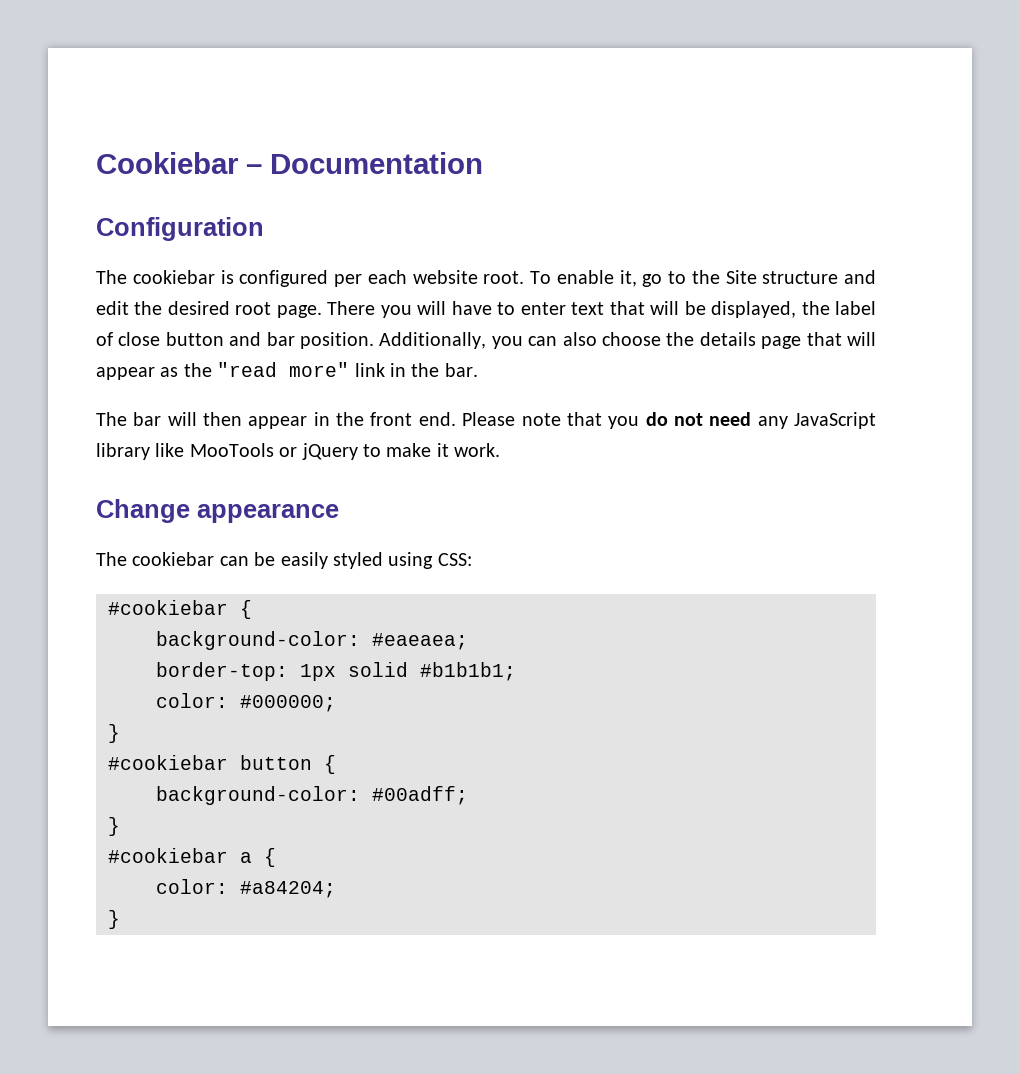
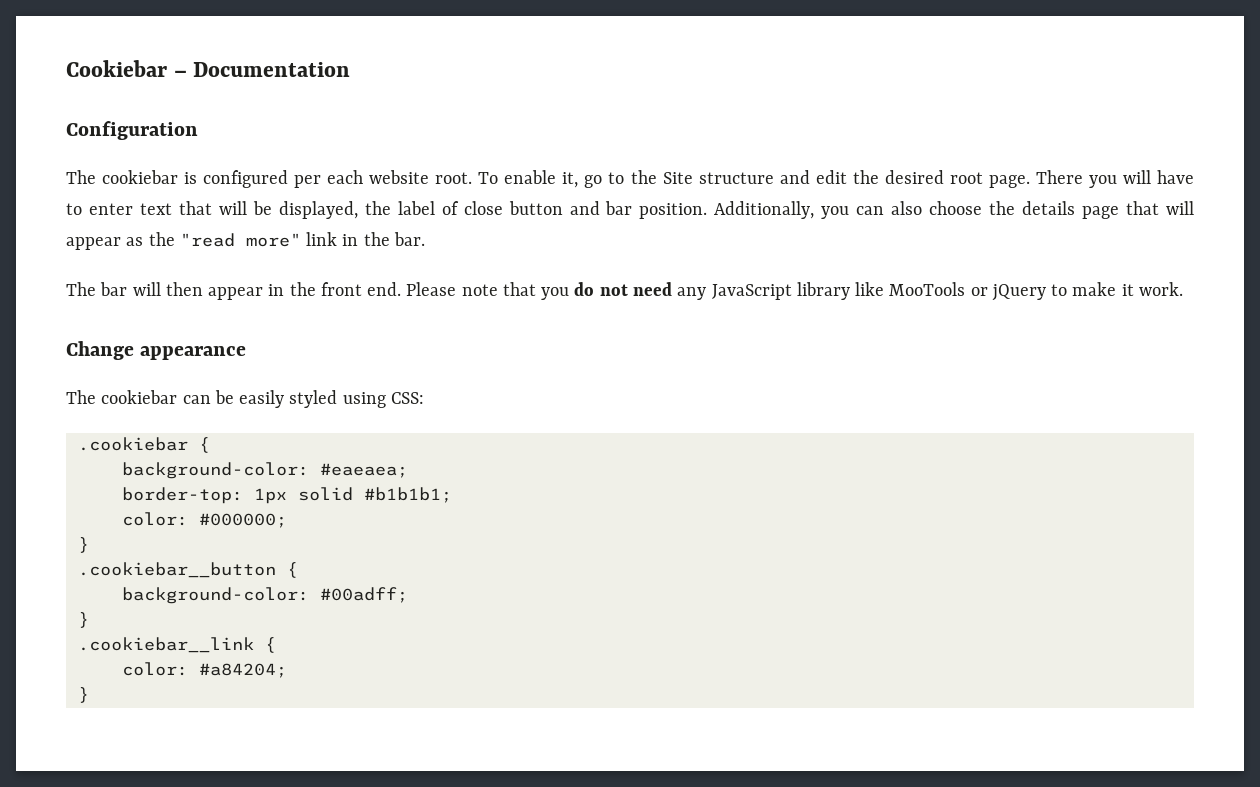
[108,600,228,615] #cookiebar -> [77,437,188,451] .cookiebar
[108,755,312,770] #cookiebar button -> [77,562,276,578] .cookiebar__button
[108,848,252,863] #cookiebar a -> [77,637,254,653] .cookiebar__link

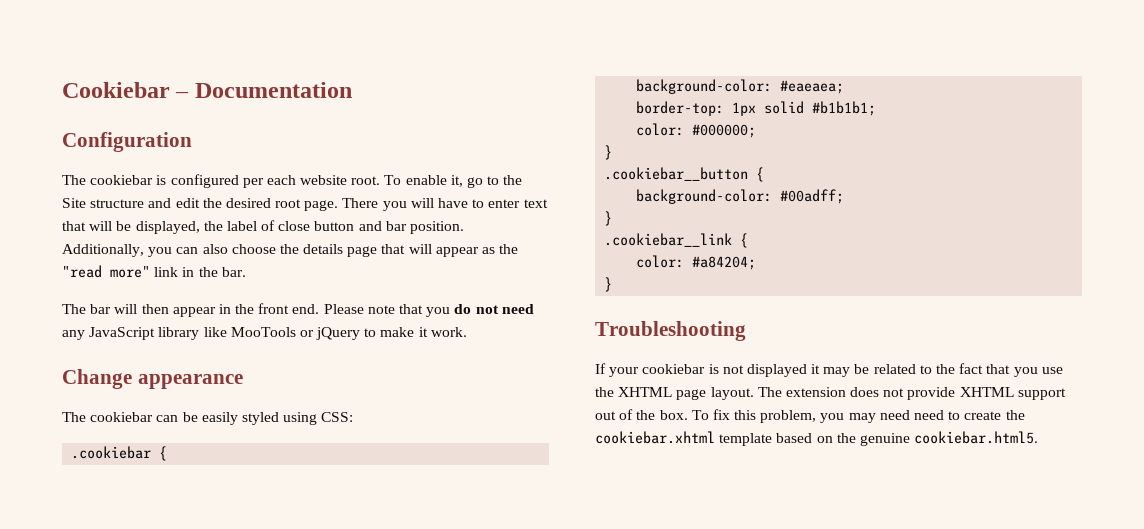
(89, 695) none -> [595,321,746,341] [595,363,1063,377] [595,387,1066,400] [595,409,1025,423] [595,431,1039,446] // Troubleshooting // If your cookiebar is not displayed it may be related to the fact that you use the XHTML page layout. The extension does not provide XHTML support out of the box. To fix this problem, you may need need to create the cookiebar.xhtml template based on the genuine cookiebar.html5.

